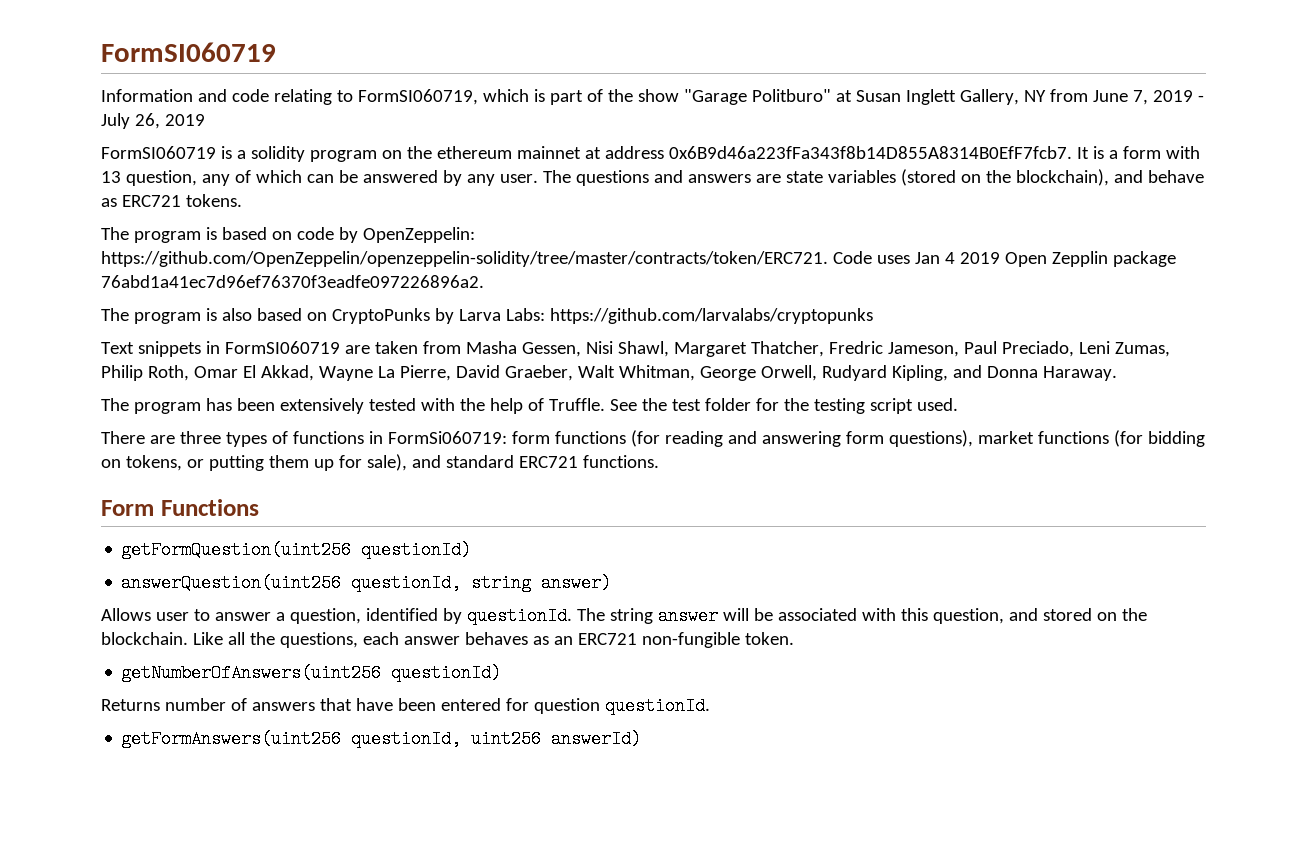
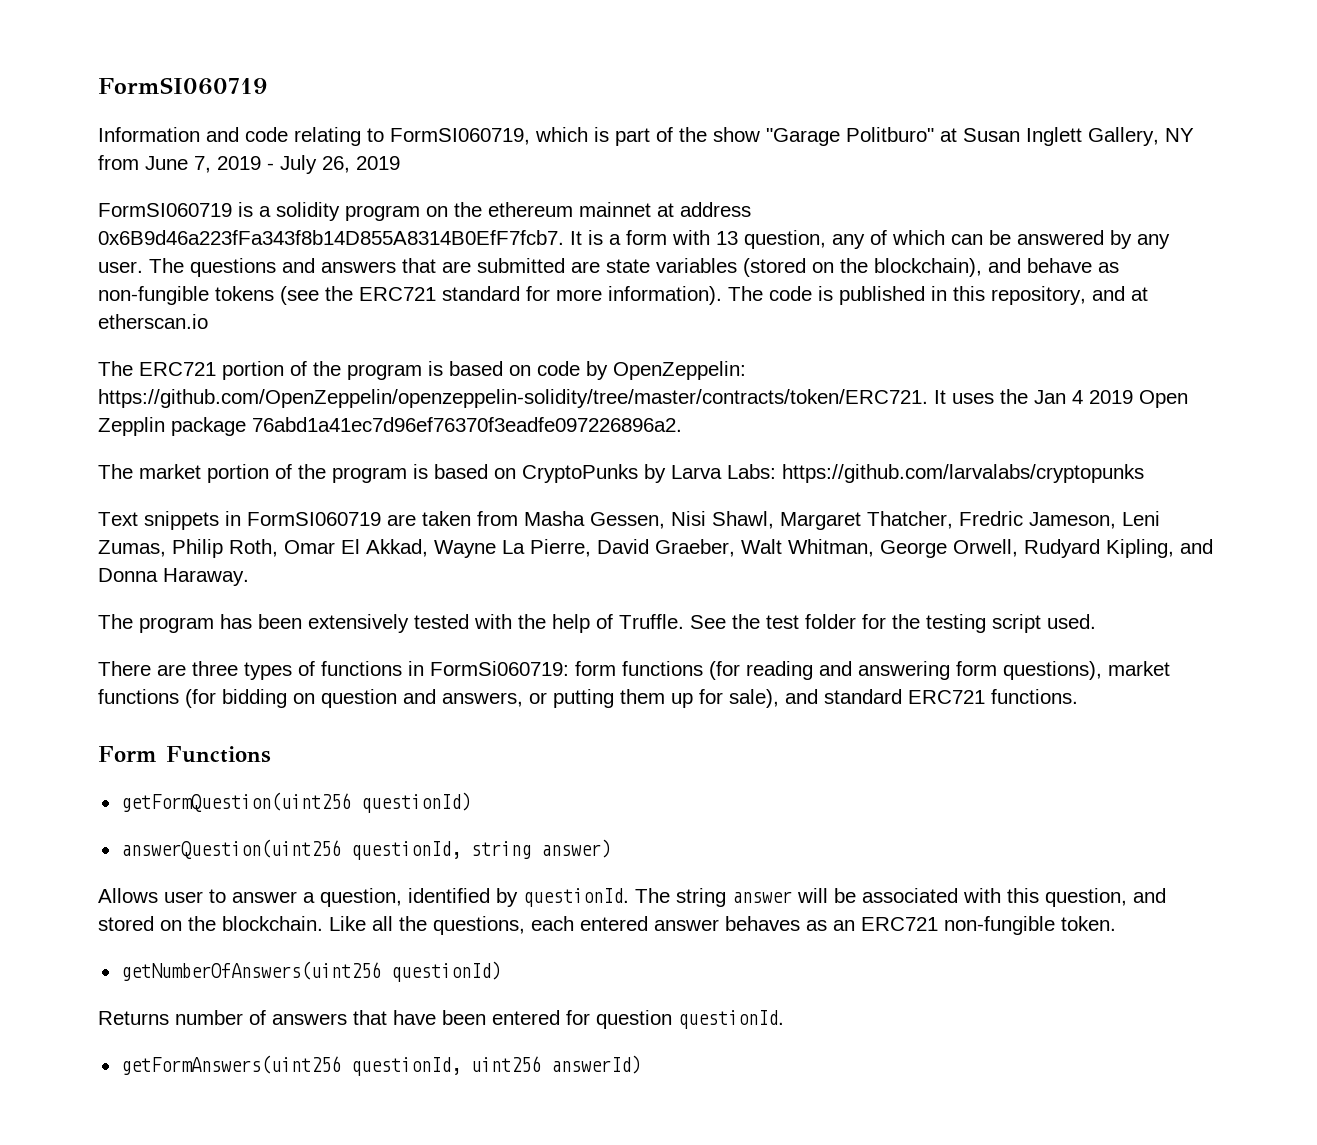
(751, 178) none -> [402,258,565,273] that are submitted
[121,194,242,207] [101,227,129,240] ERC721 tokens. // The -> [98,286,1148,305] [98,314,208,329] [98,361,341,380] non-fungible tokens (see the ERC721 standard for more information). The code is published in this repository, and at etherscan.io // The ERC721 portion of the
[832,251,910,264] Code uses -> [934,389,1028,404] It uses the
[133,308,252,324] program is also -> [139,464,428,483] market portion of the program is
[963,341,1074,357] Paul Preciado, -> (1116, 520) none
[125,455,182,471] tokens, -> [321,689,523,708] question and answers,
(399, 638) none -> [580,916,648,931] entered

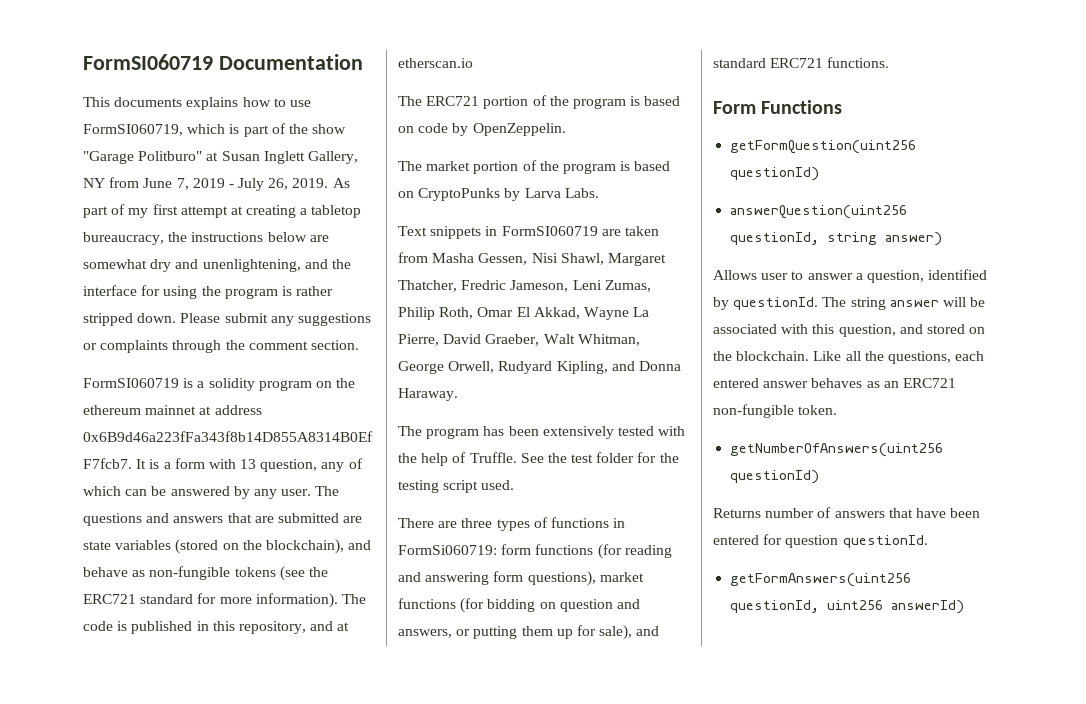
[98,77,267,95] [98,127,384,146] FormSI060719 // Information and code relating to -> [83,54,363,70] [83,97,311,110] FormSI060719 Documentation // This documents explains how to use
[356,156,400,170] 2019 -> [292,178,350,188] [83,204,362,218] [83,232,329,245] [83,259,351,272] [83,285,334,299] [83,313,371,326] [83,340,359,353] 2019. As part of my first attempt at creating a tabletop bureaucracy, the instructions below are somewhat dry and unenlightening, and the interface for using the program is rather stripped down. Please submit any suggestions or complaints through the comment section.
[613,361,746,380] [98,389,1188,408] [98,417,682,436] OpenZeppelin: https://github.com/OpenZeppelin/openzeppelin-solidity/tree/master/contracts/token/ERC721. It uses the Jan 4 2019 Open Zepplin package 76abd1a41ec7d96ef76370f3eadfe097226896a2. -> [472,123,566,136] OpenZeppelin.
[727,464,1144,483] Labs: https://github.com/larvalabs/cryptopunks -> [564,188,599,198] Labs.

